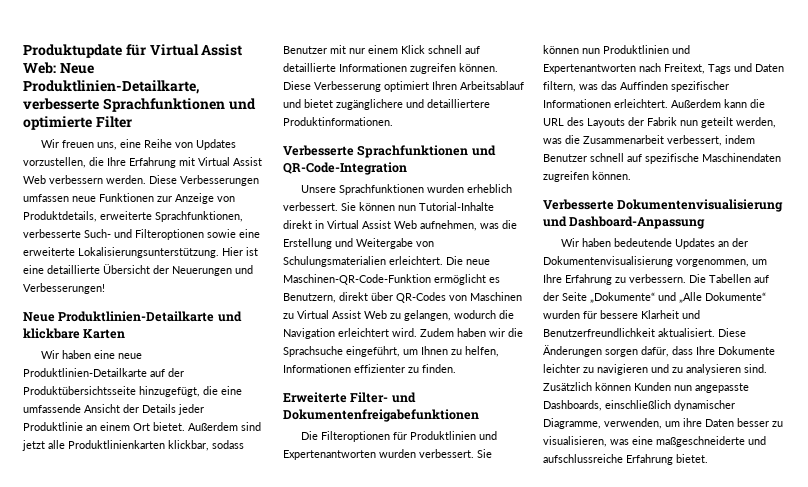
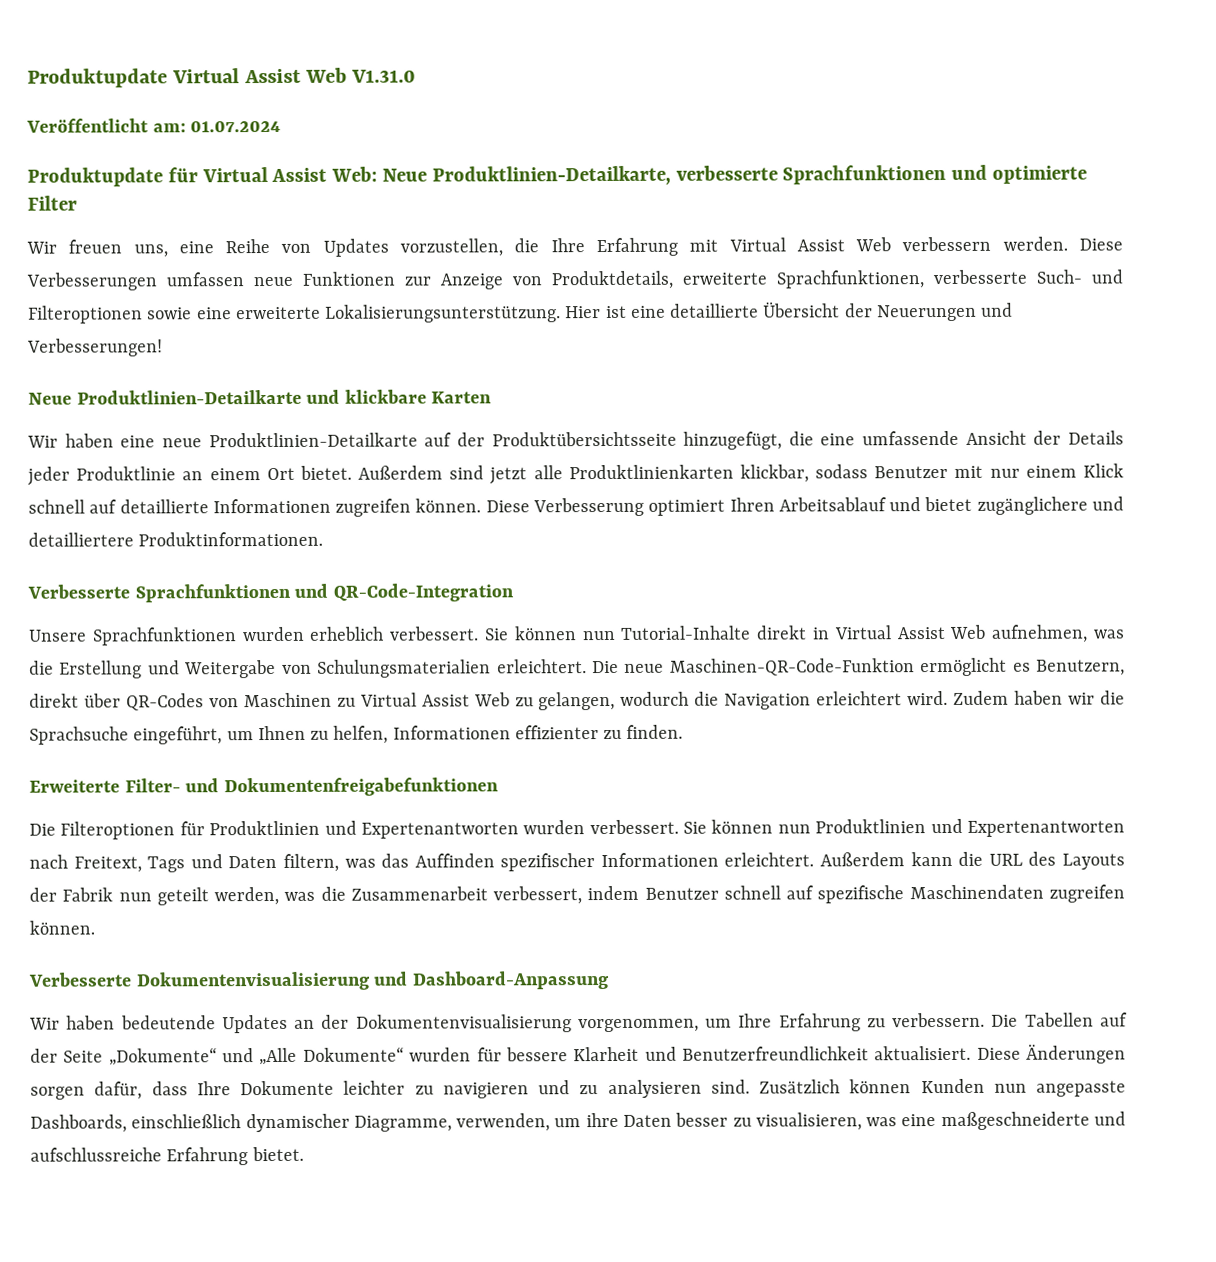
[23,44,122,58] Produktupdate -> [27,67,417,88] [26,118,282,133] [27,167,163,187] Produktupdate Virtual Assist Web V1.31.0 // Veröffentlicht am: 01.07.2024 // Produktupdate

